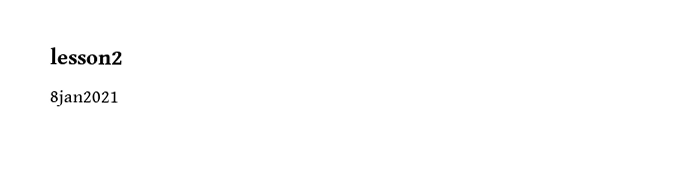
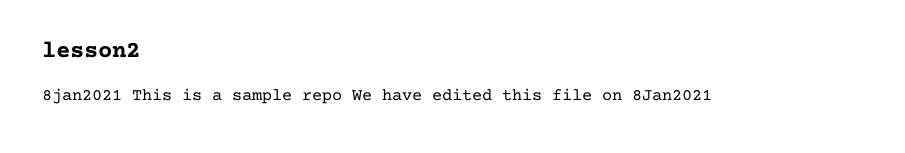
(119, 98) none -> [132,88,712,104] This is a sample repo We have edited this file on 8Jan2021

